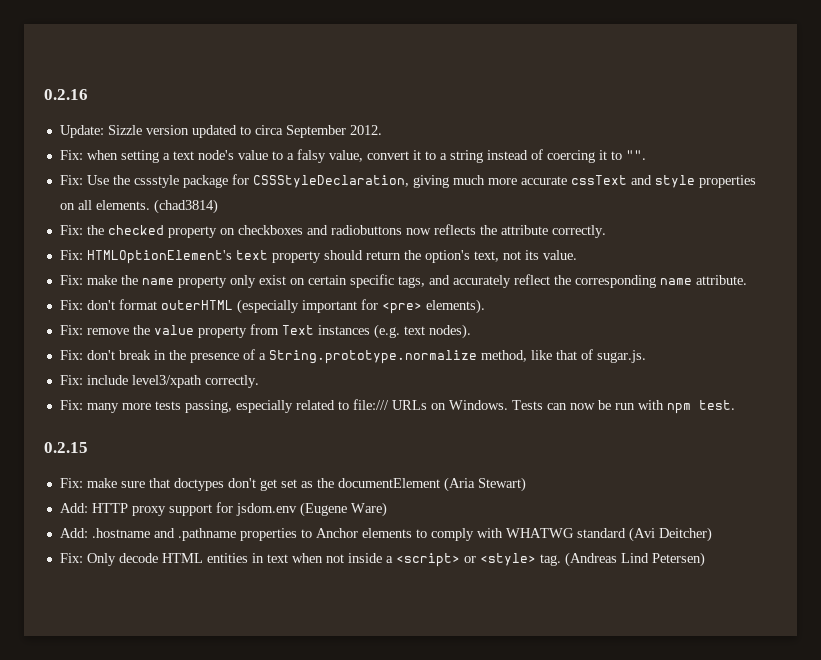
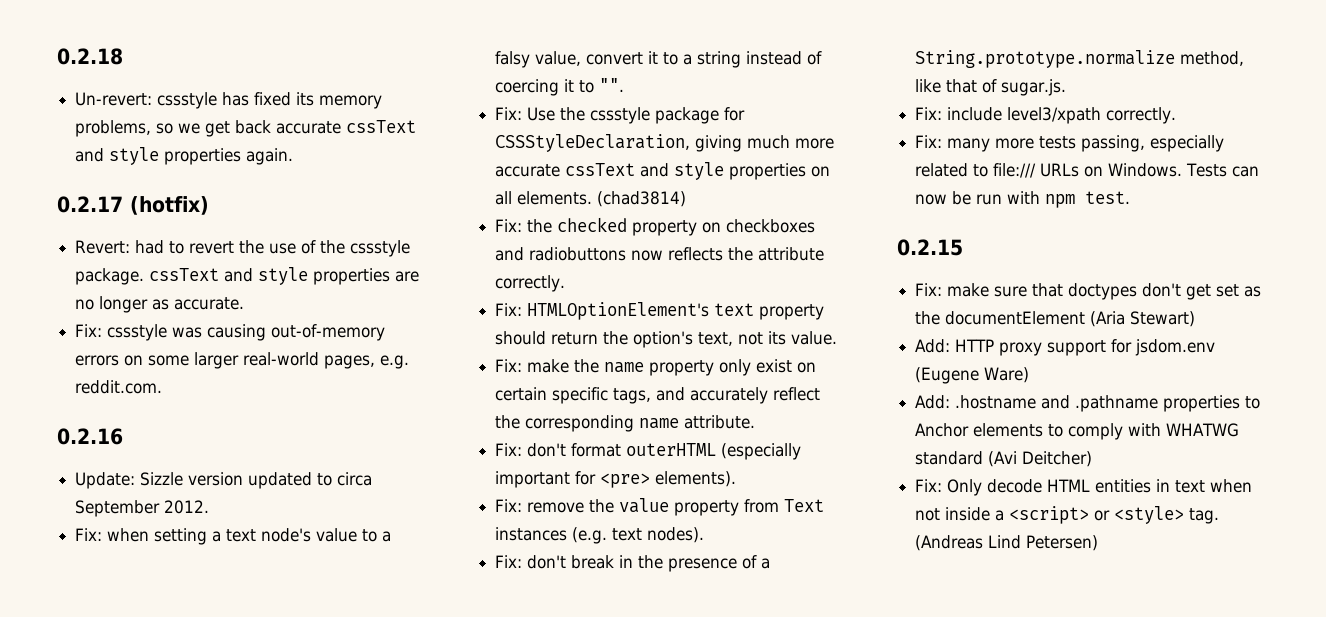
(44, 94) none -> [57,48,123,65] [75,92,383,109] [75,120,417,137] [75,147,294,165] [57,196,209,215] [75,240,411,257] [75,267,420,285] [75,296,245,313] [75,324,386,341] [75,352,410,369] [75,380,163,394] 0.2.18 // Un-revert: cssstyle has fixed its memory problems, so we get back accurate cssText and style properties again. // 0.2.17 (hotfix) // Revert: had to revert the use of the cssstyle package. cssText and style properties are no longer as accurate. // Fix: cssstyle was causing out-of-memory errors on some larger real-world pages, e.g. reddit.com. //

